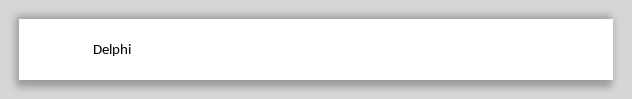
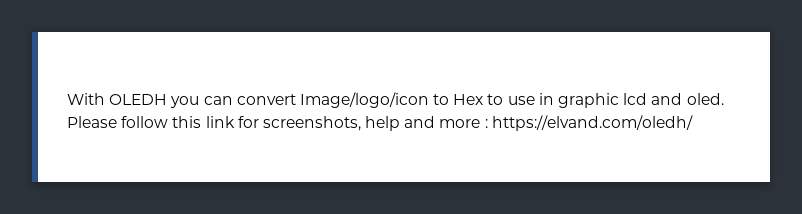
[93,44,131,56] Delphi -> [67,92,724,108] [67,115,693,131] With OLEDH you can convert Image/logo/icon to Hex to use in graphic lcd and oled. Please follow this link for screenshots, help and more : https://elvand.com/oledh/

